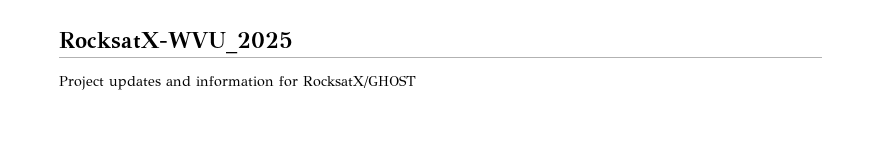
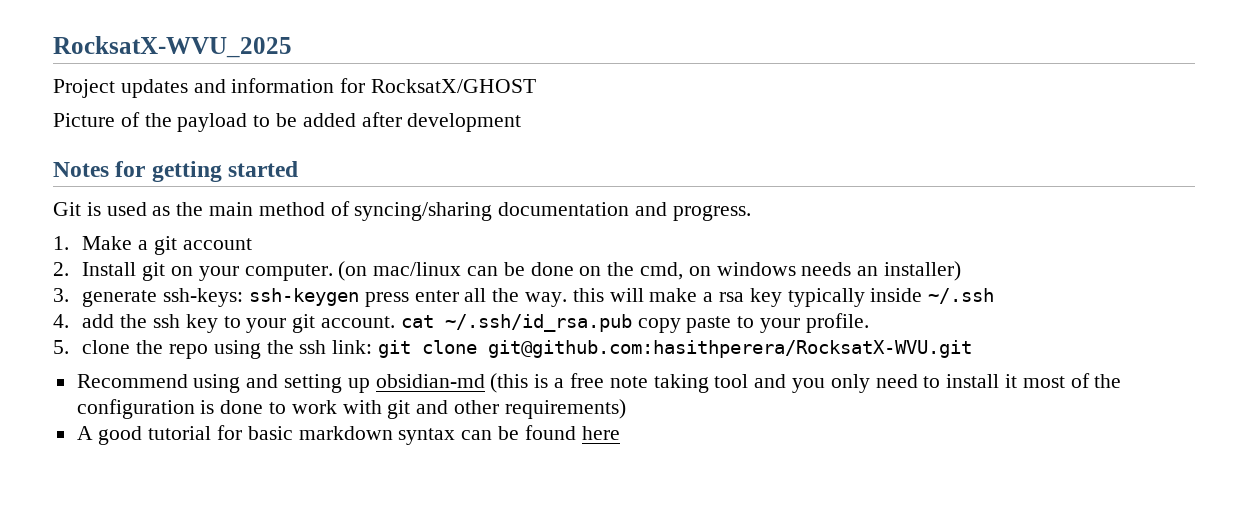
(416, 81) none -> [53,112,522,132] [53,161,299,182] [53,201,751,221] [53,236,252,255] [53,261,962,281] [53,288,995,307] [53,313,869,333] [53,340,973,359] [76,373,1122,393] [76,399,626,419] [76,425,620,445] // Picture of the payload to be added after development // Notes for getting started // Git is used as the main method of syncing/sharing documentation and progress. // 1. Make a git account // 2. Install git on your computer. (on mac/linux can be done on the cmd, on windows needs an installer) // 3. generate ssh-keys: ssh-keygen press enter all the way. this will make a rsa key typically inside ~/.ssh // 4. add the ssh key to your git account. cat ~/.ssh/id_rsa.pub copy paste to your profile. // 5. clone the repo using the ssh link: git clone git@github.com:hasithperera/RocksatX-WVU.git // Recommend using and setting up obsidian-md (this is a free note taking tool and you only need to install it most of the configuration is done to work with git and other requirements) // A good tutorial for basic markdown syntax can be found here

